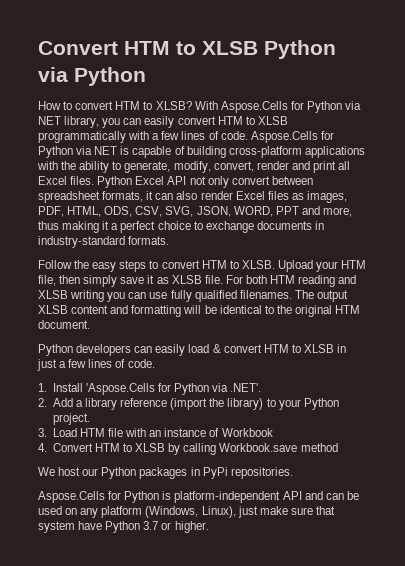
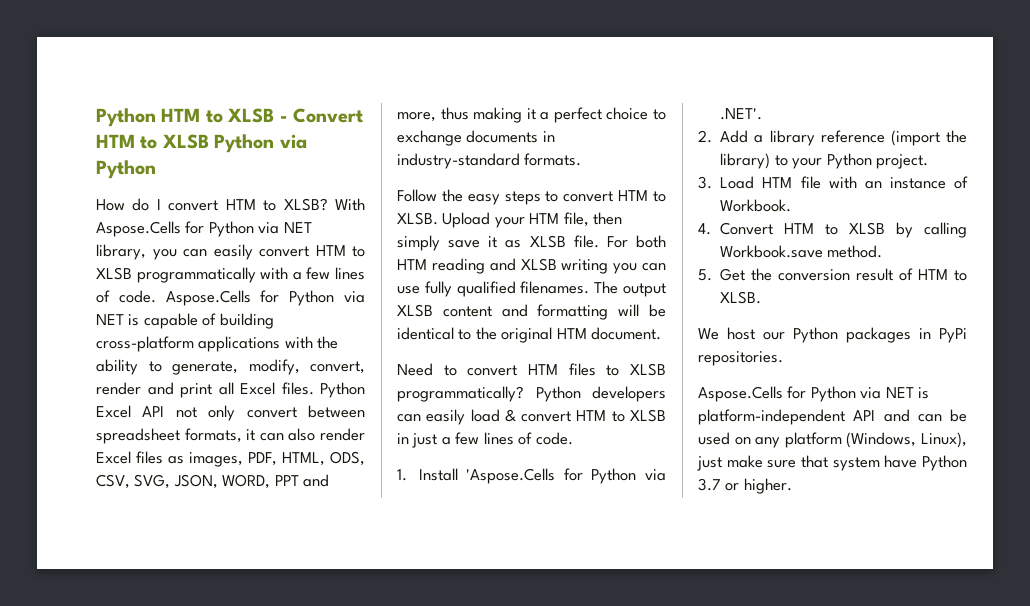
(38, 48) none -> [96,108,288,127] Python HTM to XLSB -
[63,101,73,110] to -> [132,198,161,211] do I
(90, 324) none -> [397,363,666,376] [397,386,524,402] Need to convert HTM files to XLSB programmatically?
[221,428,273,437] Workbook -> [720,199,792,212] Workbook.
[300,443,338,452] method -> [827,245,883,258] [698,268,967,281] [720,291,762,304] method. // 5. Get the conversion result of HTM to XLSB.
(160, 497) none -> [860,387,914,399] via NET

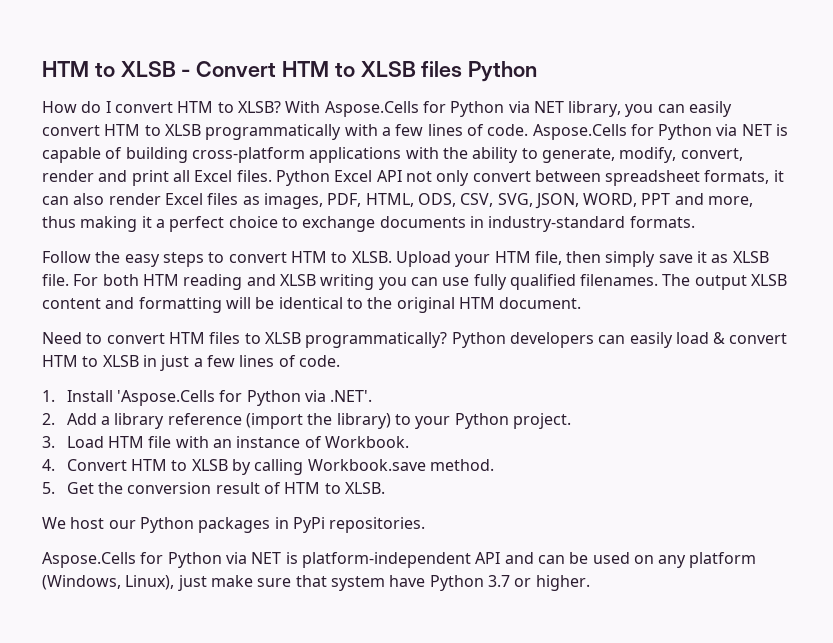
[96,108,156,127] Python -> (42, 69) none
[214,134,307,153] Python via -> [421,61,463,77] files

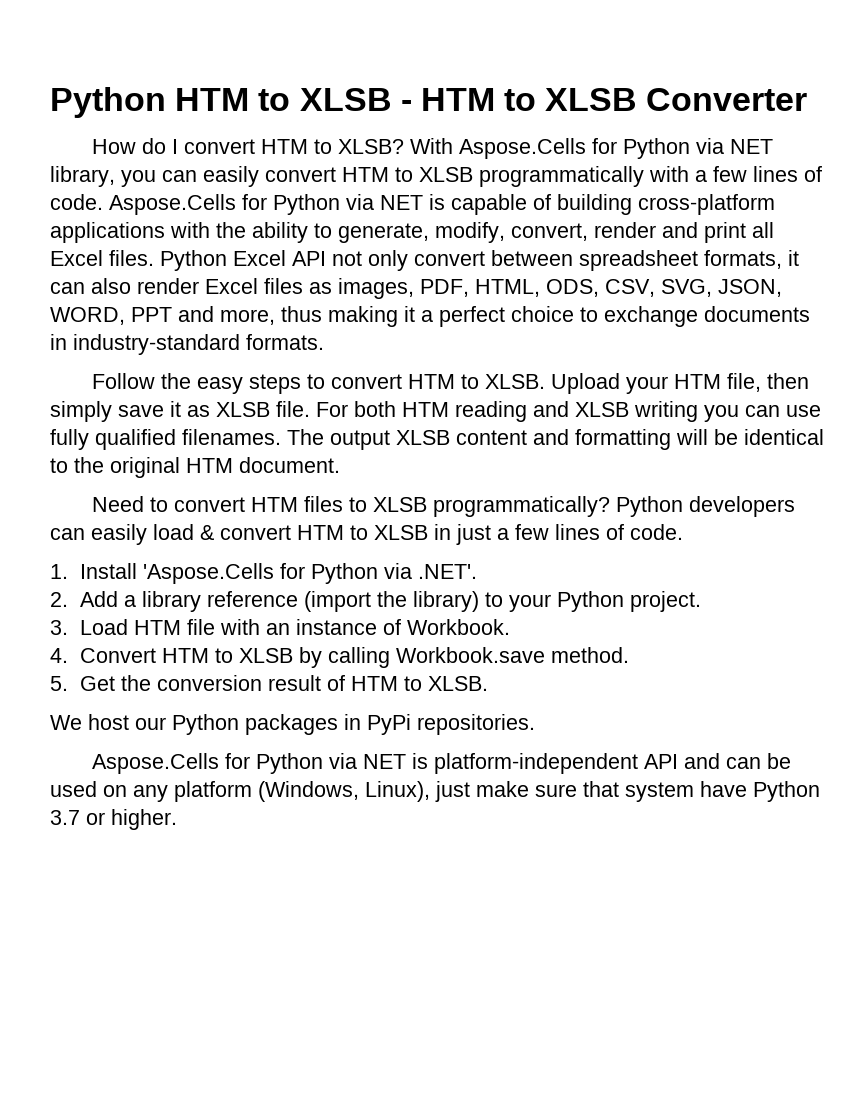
(42, 69) none -> [50,87,166,118] Python
[196,61,538,82] Convert HTM to XLSB files Python -> [420,88,808,111] HTM to XLSB Converter

